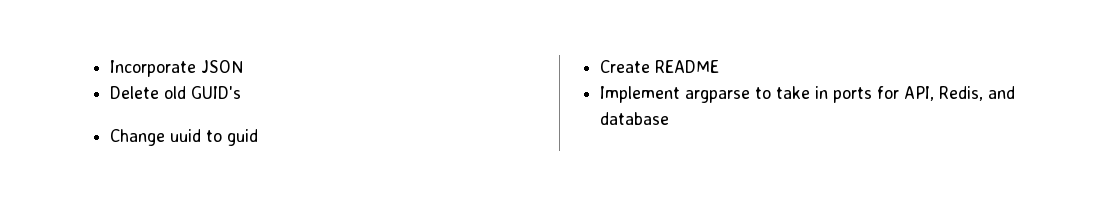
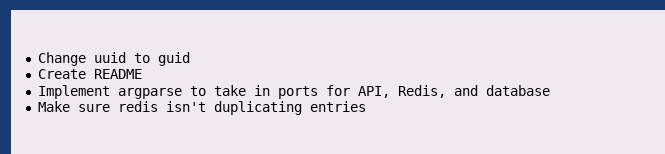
[110,60,244,77] [110,86,242,99] Incorporate JSON // Delete old GUID's // -> (37, 59) none
(670, 118) none -> [37,101,366,115] // Make sure redis isn't duplicating entries

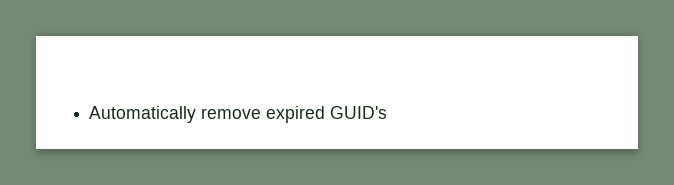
[37,52,190,66] [37,69,142,79] [37,85,550,99] [37,101,366,115] Change uuid to guid // Create README // Implement argparse to take in ports for API, Redis, and database // Make sure redis isn't duplicating entries -> [89,106,388,123] Automatically remove expired GUID's

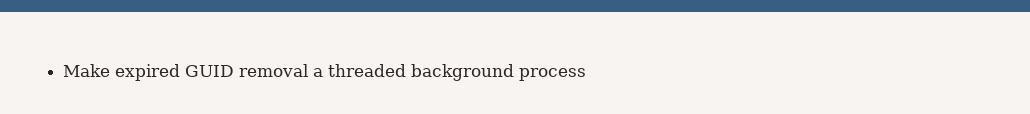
[89,106,388,123] Automatically remove expired GUID's -> [63,64,587,81] Make expired GUID removal a threaded background process

